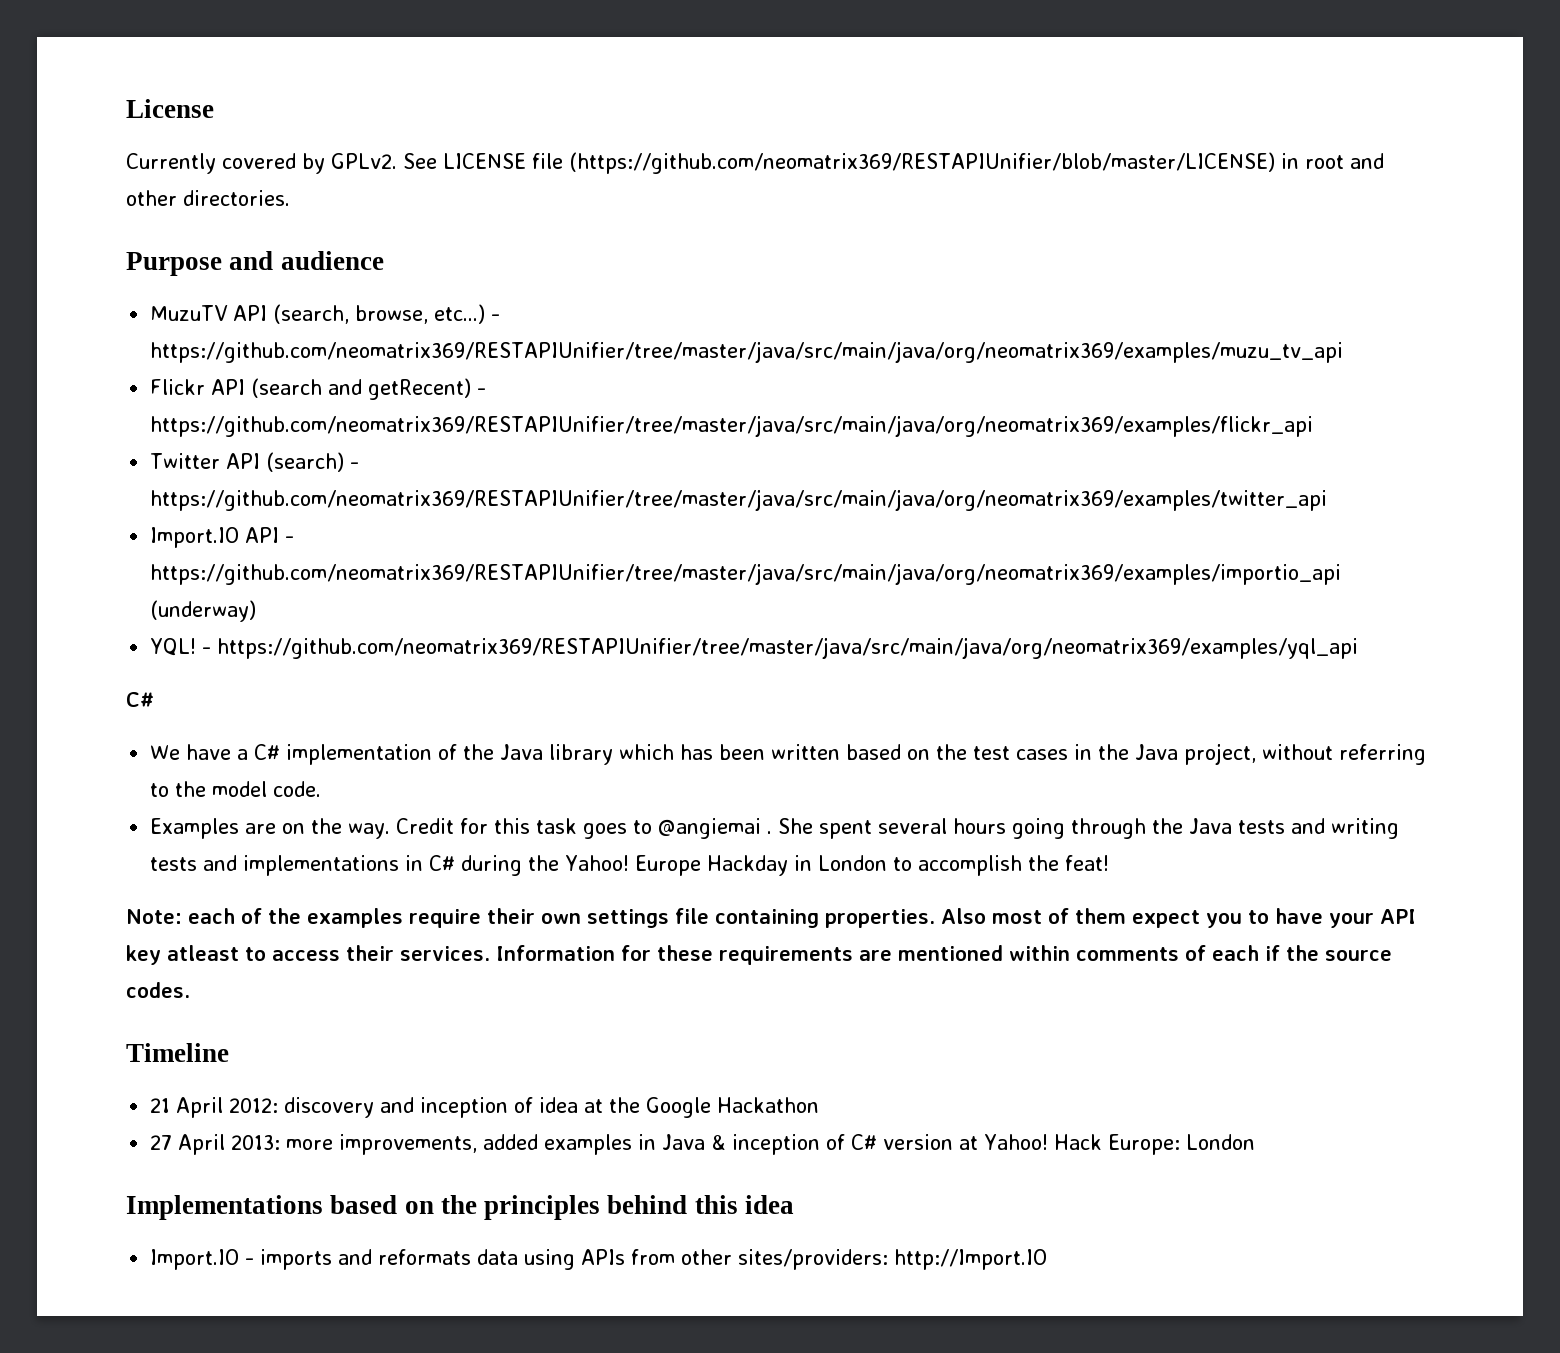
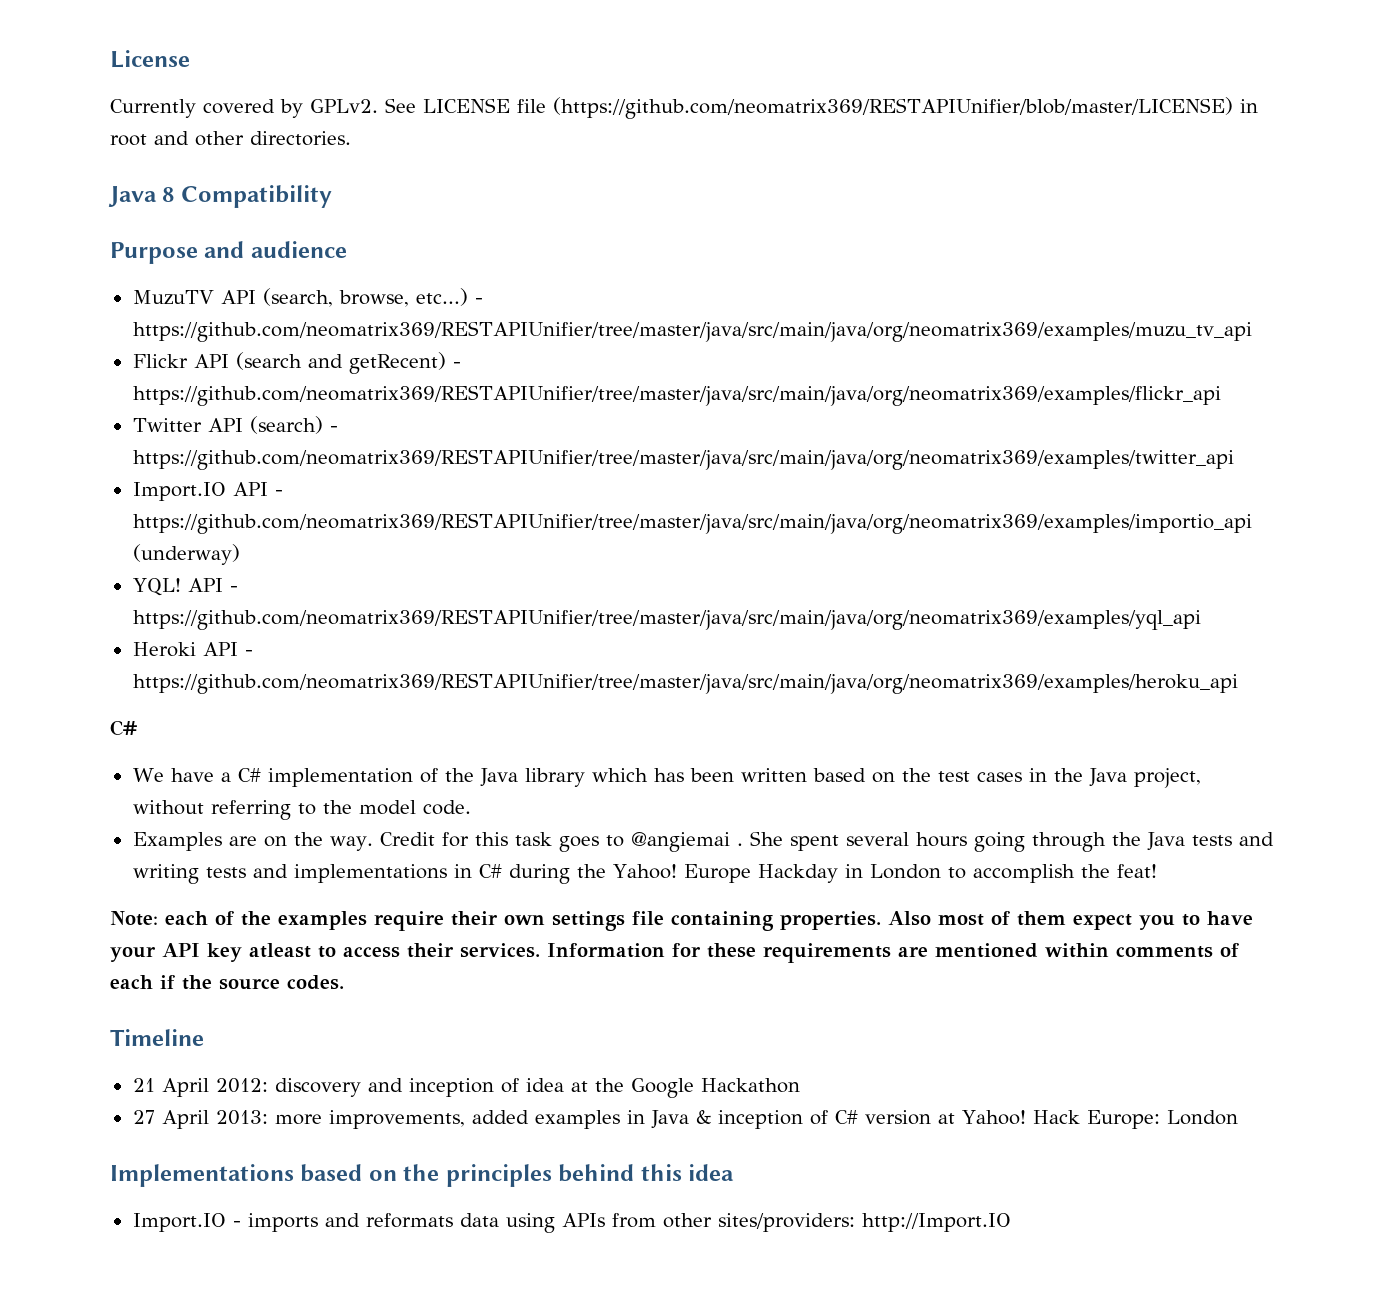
(290, 198) none -> [108,185,332,208] // Java 8 Compatibility
(197, 647) none -> [187,578,223,592] API
(1359, 648) none -> [132,642,253,657] [132,673,1238,694] // Heroki API - https://github.com/neomatrix369/RESTAPIUnifier/tree/master/java/src/main/java/org/neomatrix369/examples/heroku_api

